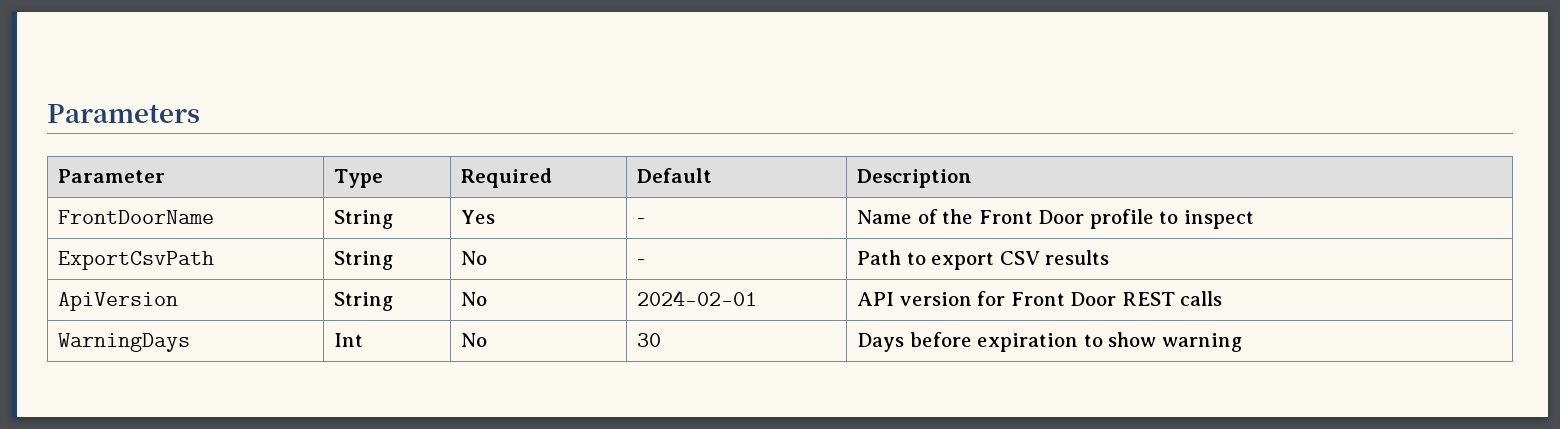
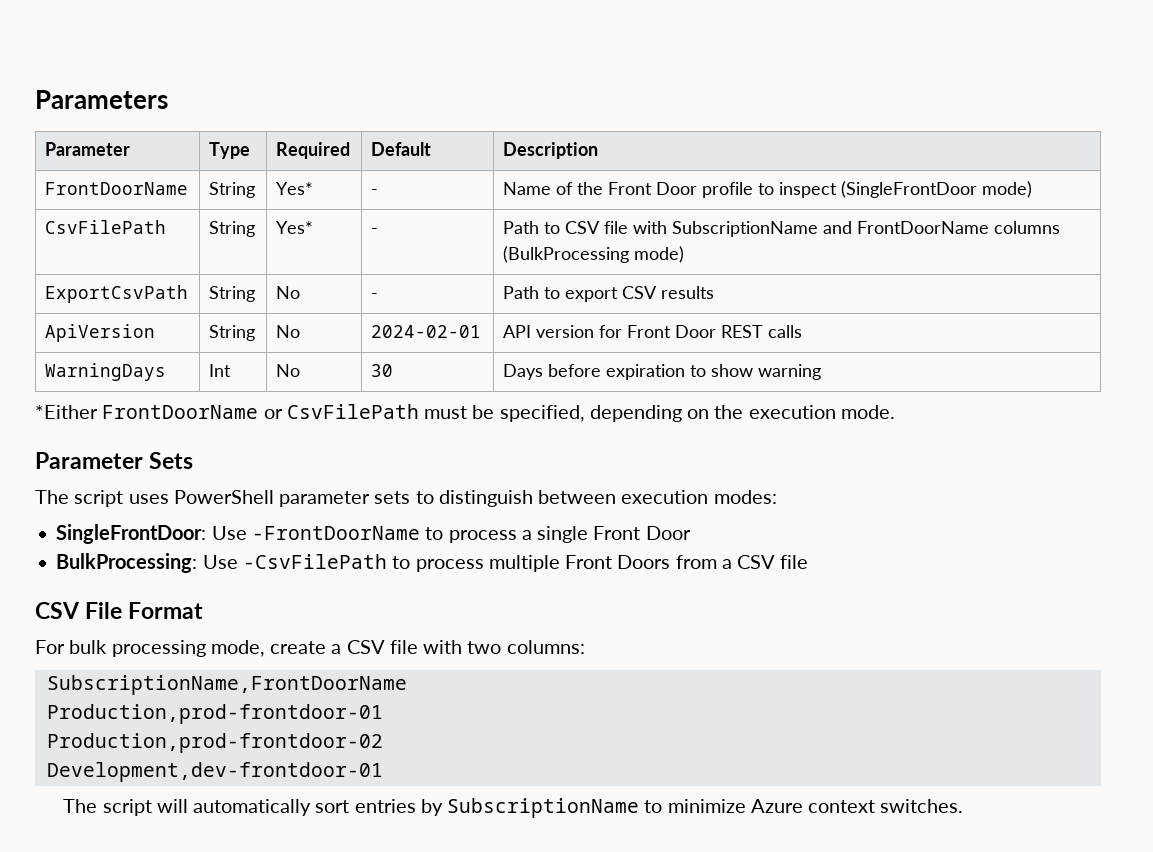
[461,210,496,224] Yes -> [276,182,314,195] Yes*
(1254, 219) none -> [841,181,1033,198] [45,220,167,234] [209,221,256,237] [276,221,314,234] [371,228,379,234] [503,221,1061,237] [503,246,685,263] (SingleFrontDoor mode) // CsvFilePath | String | Yes* | - | Path to CSV file with SubscriptionName and FrontDoorName columns (BulkProcessing mode)
(1242, 342) none -> [35,404,895,422] [35,452,194,469] [35,490,777,507] [56,524,691,544] [56,553,809,573] [35,602,204,619] [35,640,585,657] [46,675,407,695] [46,704,383,724] [46,733,383,753] [46,762,383,782] [63,798,964,818] // *Either FrontDoorName or CsvFilePath must be specified, depending on the execution mode. // Parameter Sets // The script uses PowerShell parameter sets to distinguish between execution modes: // SingleFrontDoor: Use -FrontDoorName to process a single Front Door // BulkProcessing: Use -CsvFilePath to process multiple Front Doors from a CSV file // CSV File Format // For bulk processing mode, create a CSV file with two columns: // SubscriptionName,FrontDoorName // Production,prod-frontdoor-01 // Production,prod-frontdoor-02 // Development,dev-frontdoor-01 // The script will automatically sort entries by SubscriptionName to minimize Azure context switches.

